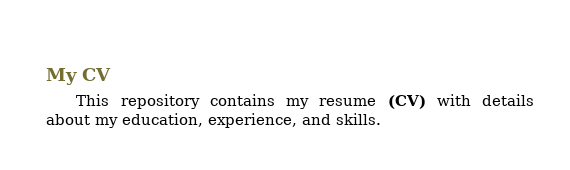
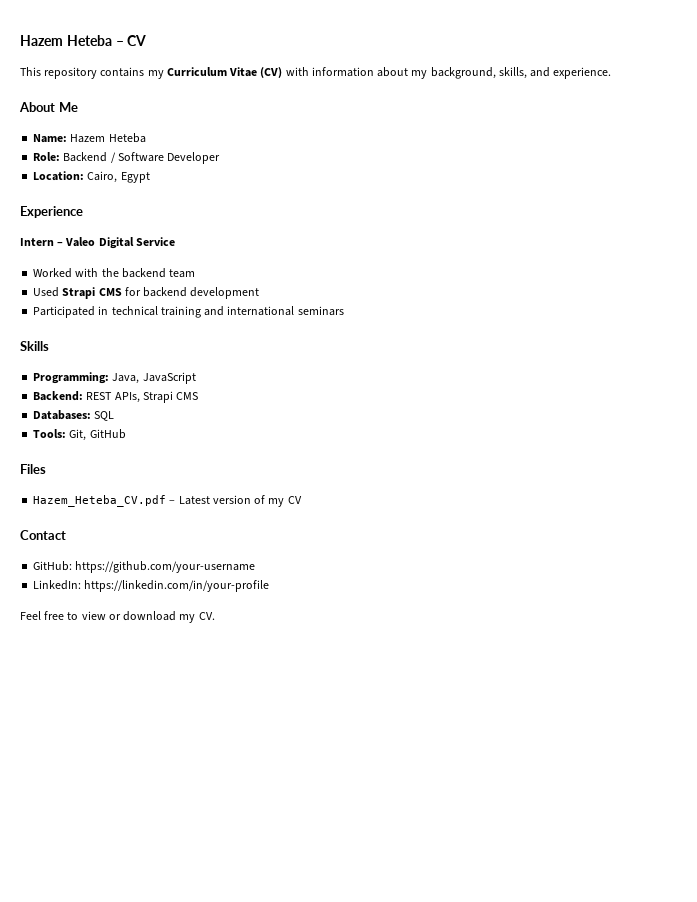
[46,68,77,85] My -> [20,35,124,46] Hazem Heteba –
[319,98,377,106] resume -> [166,67,258,77] Curriculum Vitae
[482,94,535,106] details -> [311,67,374,77] information
[122,113,381,128] education, experience, and skills. -> [430,67,612,79] [19,102,78,112] [33,133,146,143] [33,152,221,164] [33,171,150,183] [20,206,83,218] [20,237,175,249] [33,268,196,278] [33,287,260,299] [33,306,344,318] [20,341,49,351] [33,372,196,384] [33,391,199,403] [33,410,115,421] [33,429,126,441] [20,464,46,474] [33,495,302,507] [20,530,66,540] [33,561,256,573] [33,580,270,592] [20,611,215,623] background, skills, and experience. // About Me // Name: Hazem Heteba // Role: Backend / Software Developer // Location: Cairo, Egypt // Experience // Intern – Valeo Digital Service // Worked with the backend team // Used Strapi CMS for backend development // Participated in technical training and international seminars // Skills // Programming: Java, JavaScript // Backend: REST APIs, Strapi CMS // Databases: SQL // Tools: Git, GitHub // Files // Hazem_Heteba_CV.pdf – Latest version of my CV // Contact // GitHub: https://github.com/your-username // LinkedIn: https://linkedin.com/in/your-profile // Feel free to view or download my CV.

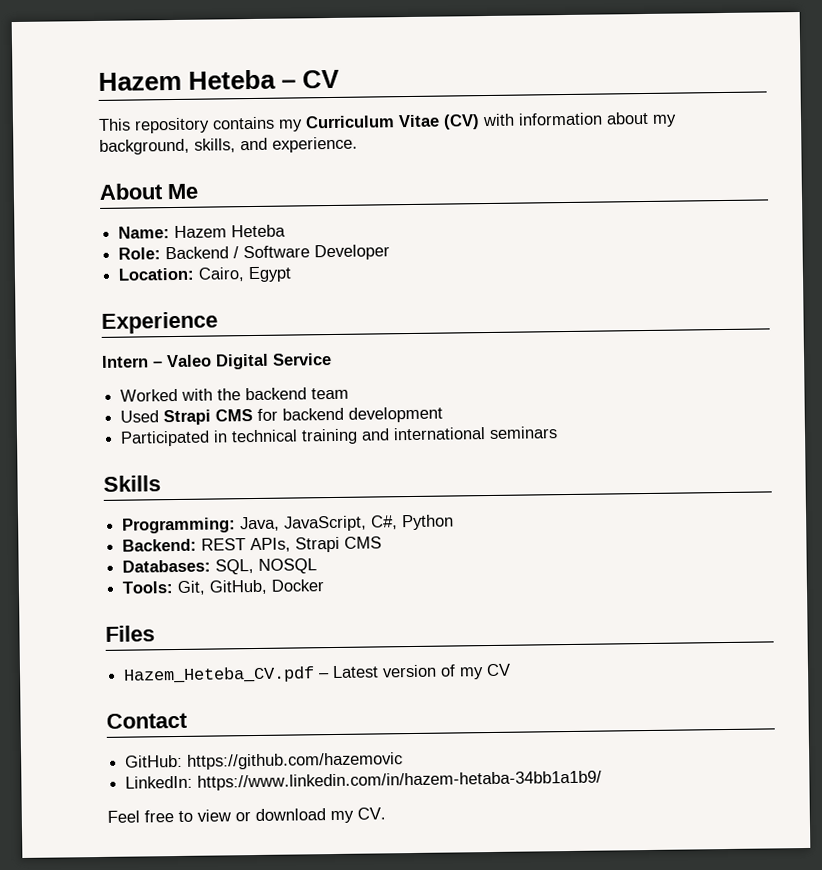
[142,372,196,384] JavaScript -> [284,514,455,532] JavaScript, C#, Python
[94,411,115,421] SQL -> [215,558,318,575] SQL, NOSQL
[89,429,126,439] GitHub -> [209,579,325,595] GitHub, Docker
[75,561,256,573] https://github.com/your-username -> [187,752,404,770] https://github.com/hazemovic
[84,580,270,592] https://linkedin.com/in/your-profile -> [197,770,603,791] https://www.linkedin.com/in/hazem-hetaba-34bb1a1b9/

